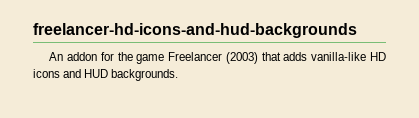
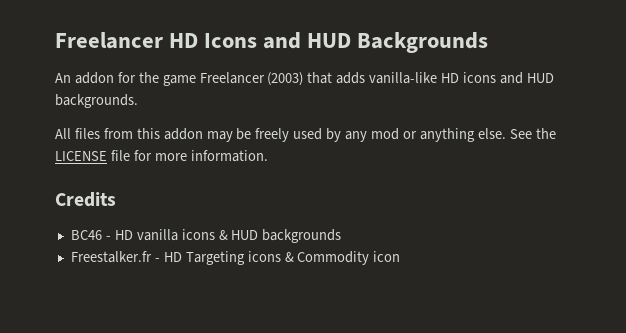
[33,23,357,38] freelancer-hd-icons-and-hud-backgrounds -> [55,32,489,53] Freelancer HD Icons and HUD Backgrounds
(179, 75) none -> [55,128,556,142] [55,150,268,162] [55,192,116,207] [70,229,342,243] [70,251,401,265] // All files from this addon may be freely used by any mod or anything else. See the LICENSE file for more information. // Credits // BC46 - HD vanilla icons & HUD backgrounds // Freestalker.fr - HD Targeting icons & Commodity icon

